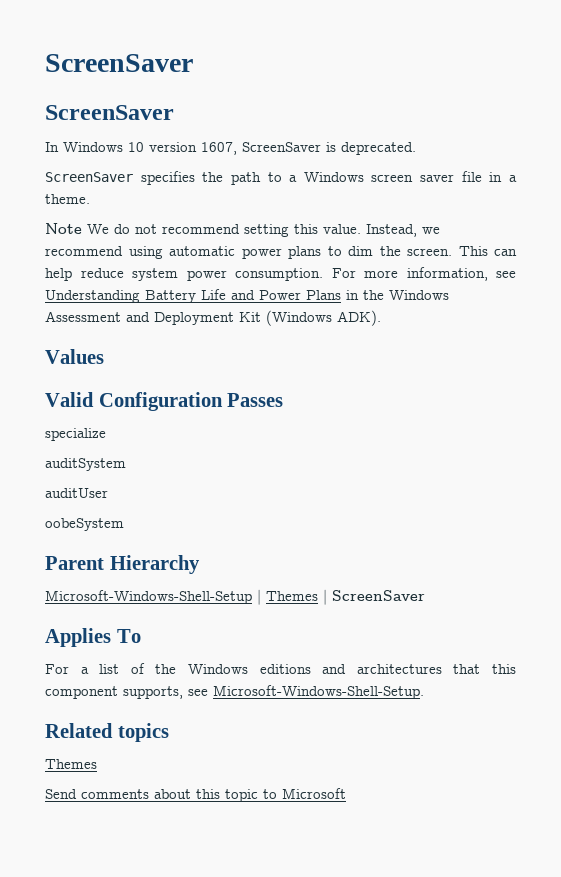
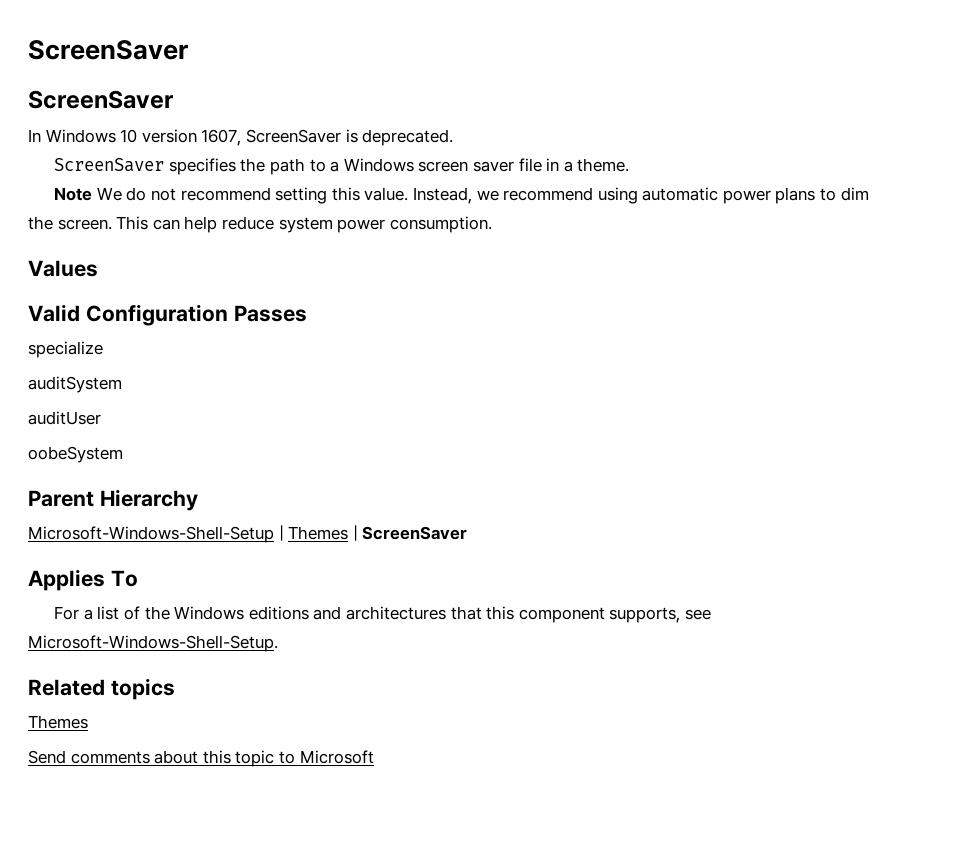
[331,267,516,281] [45,289,449,303] [45,310,381,326] For more information, see Understanding Battery Life and Power Plans in the Windows Assessment and Deployment Kit (Windows ADK). -> (492, 224) none

